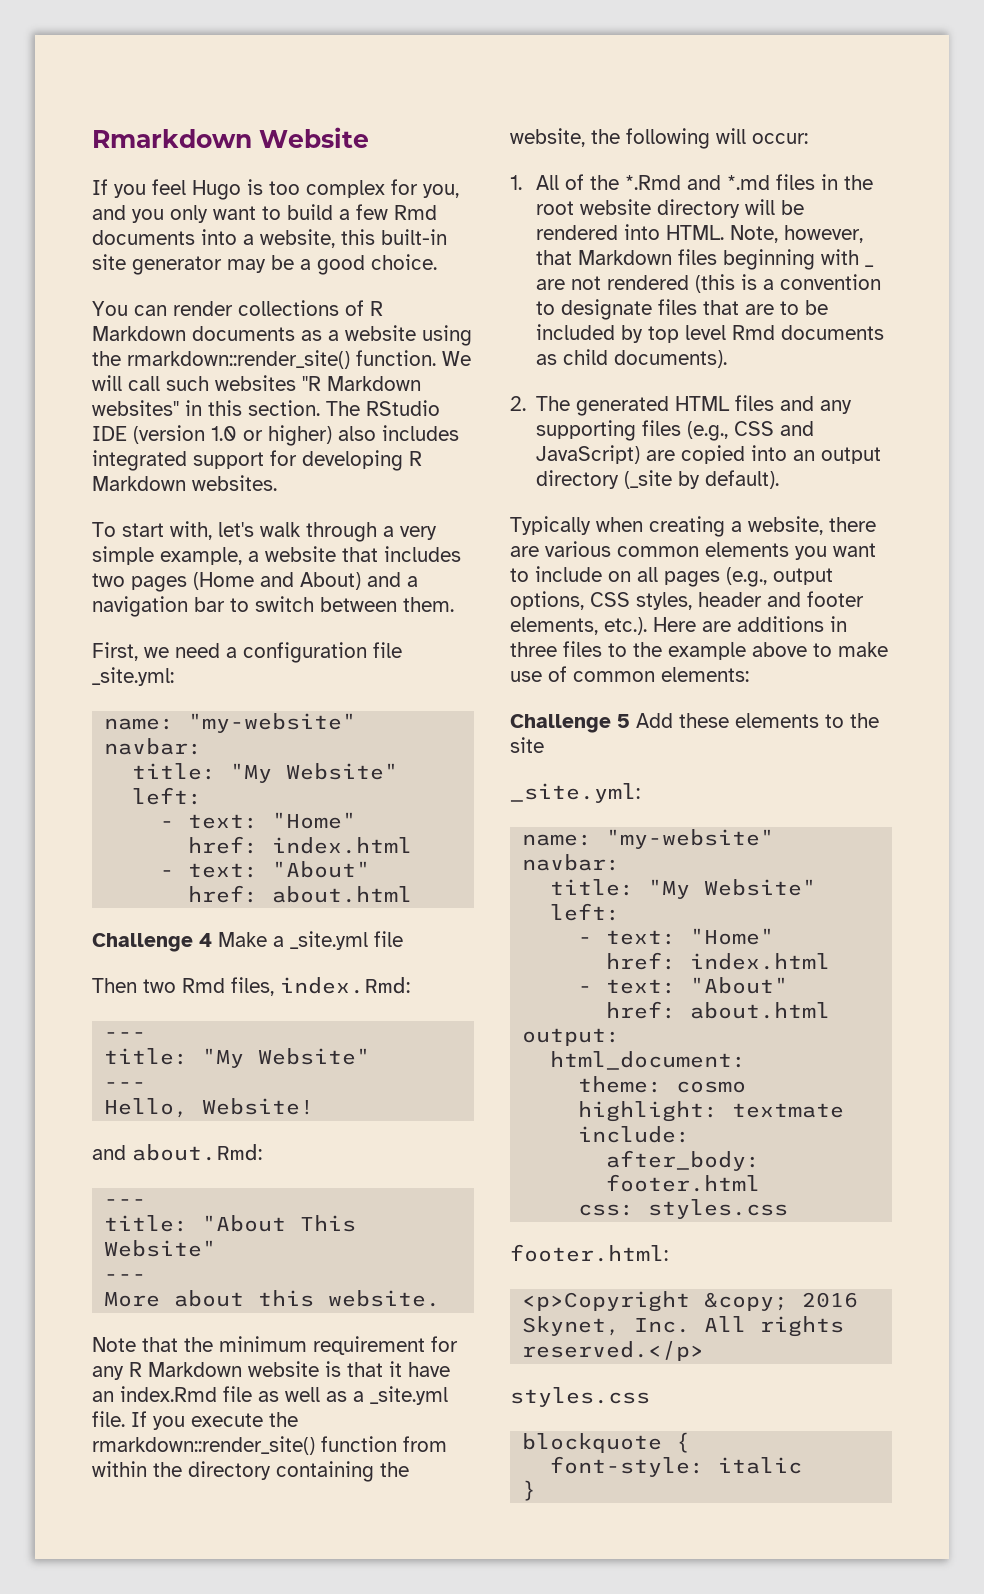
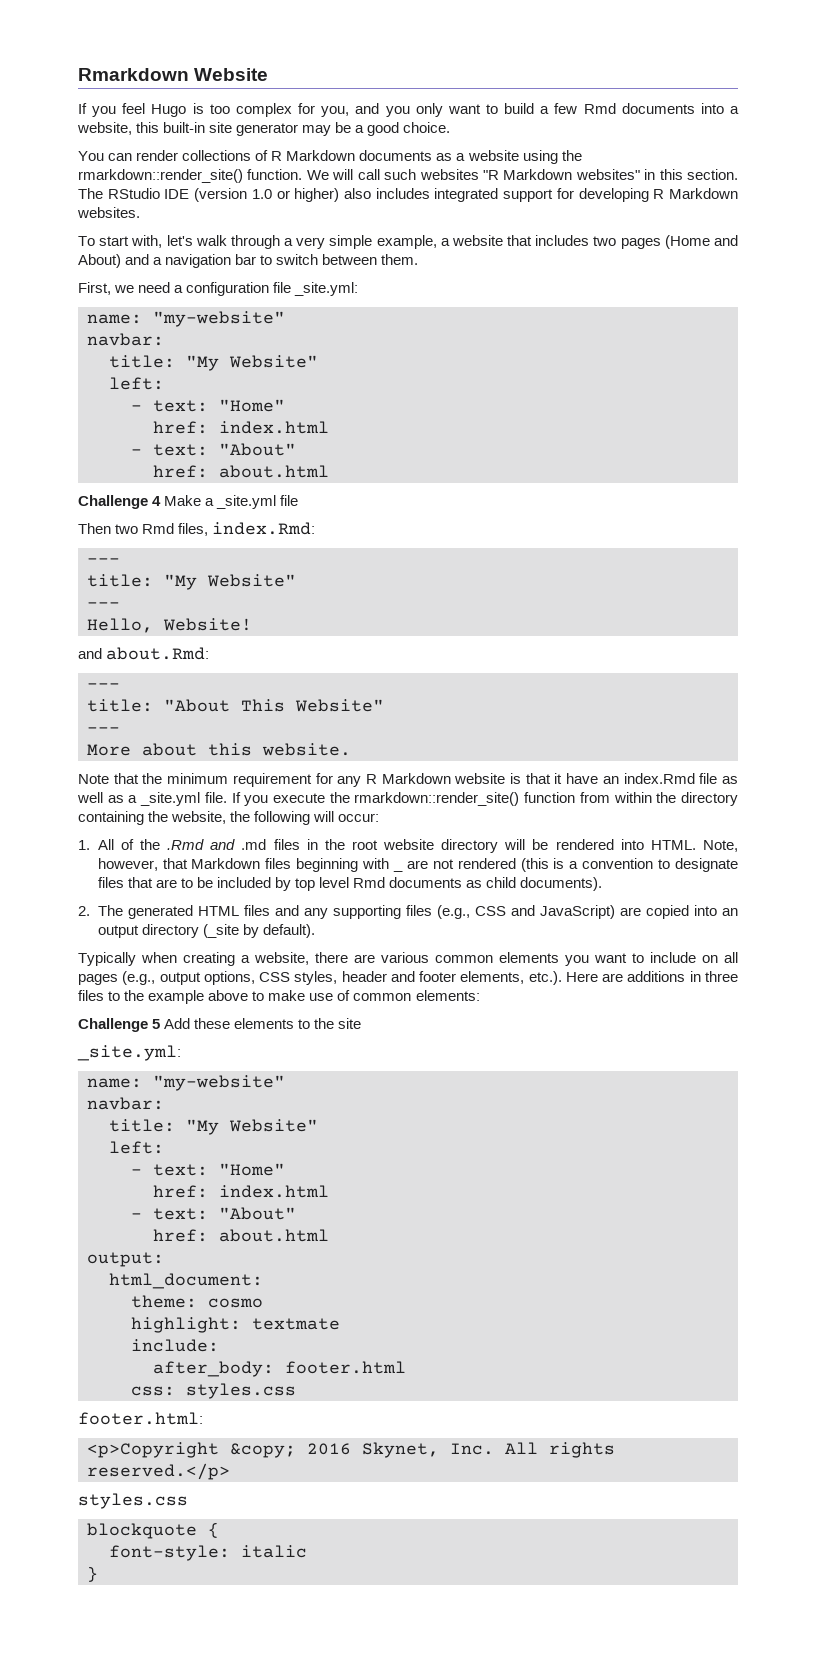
[625,175,771,190] *.Rmd and *.md -> [167,839,267,850] .Rmd and .md

